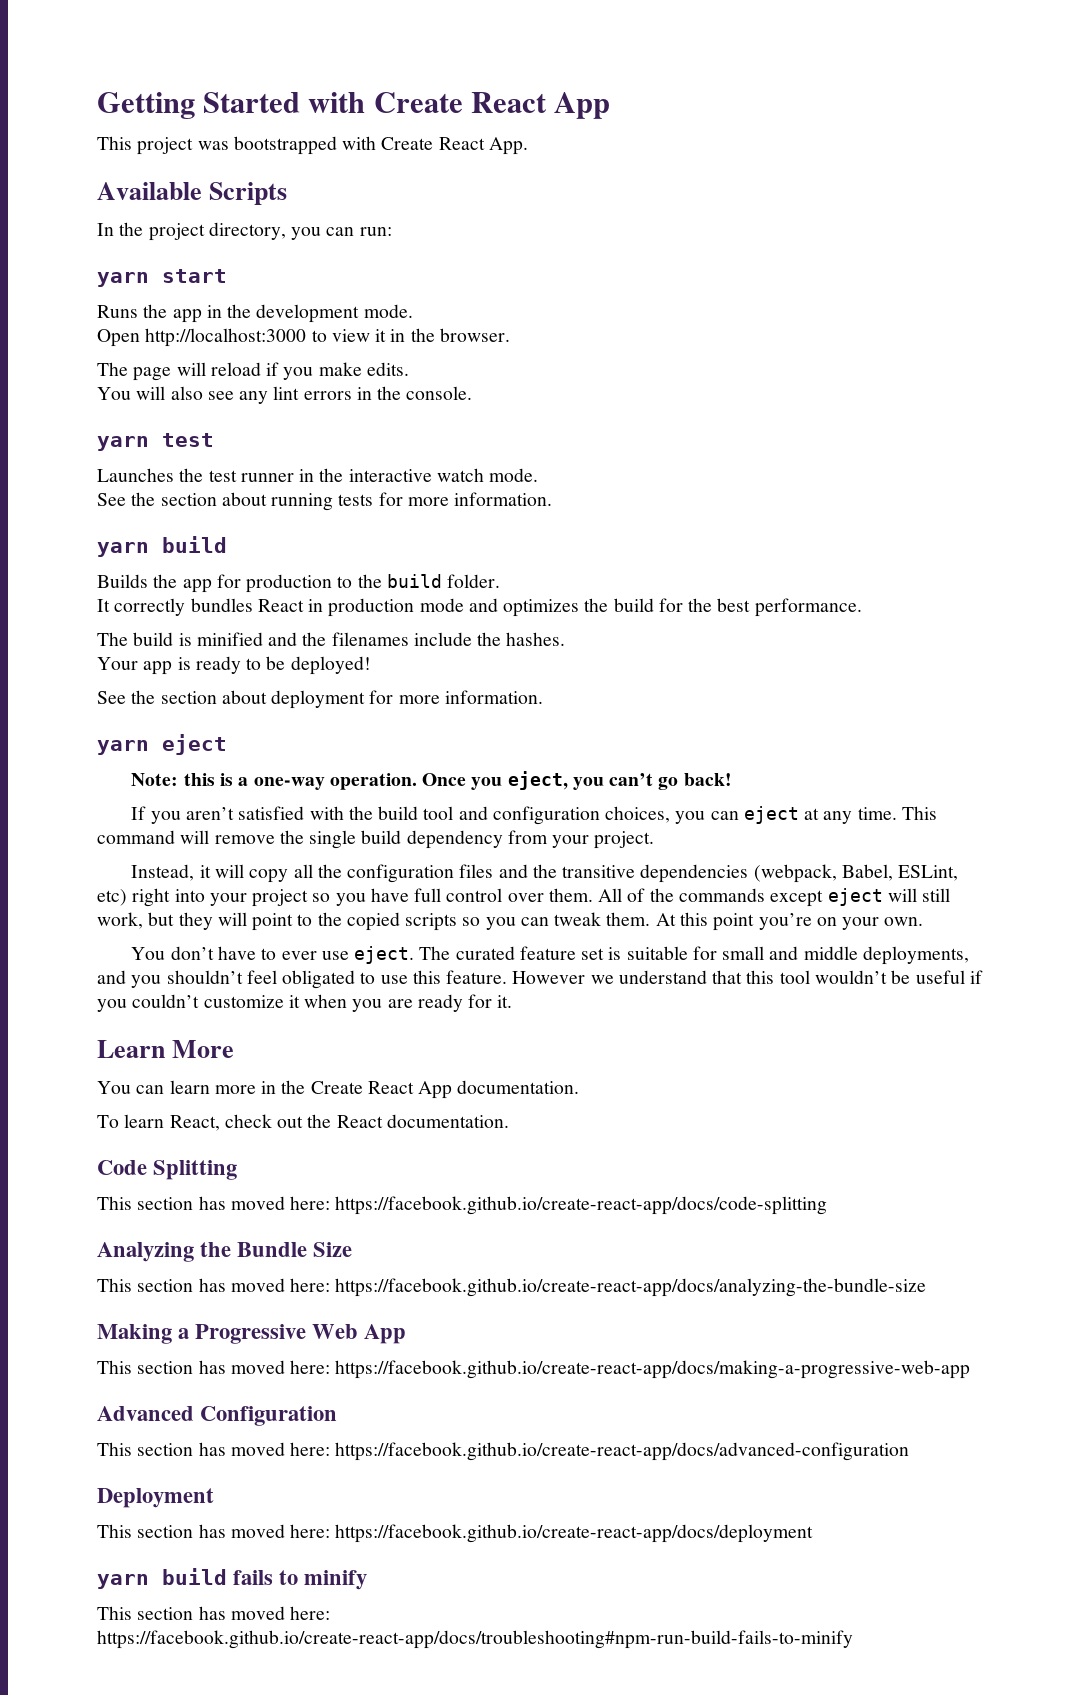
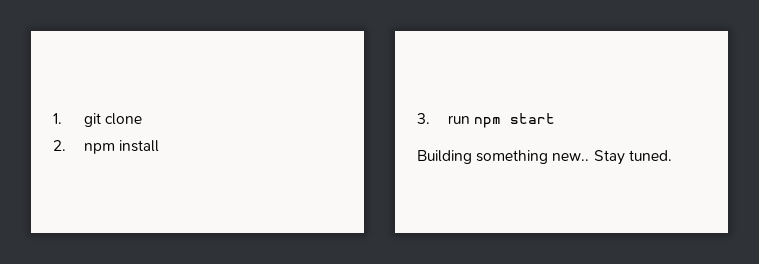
[97,92,611,119] [97,136,528,155] [97,182,288,205] [97,222,392,241] [97,269,227,287] [97,304,413,323] [97,328,510,347] [97,362,409,381] [97,386,473,404] [97,433,214,451] [97,468,539,482] [97,492,553,511] [97,536,227,557] [97,574,501,593] [97,598,862,617] [97,632,566,646] [97,656,371,675] [97,690,543,709] [97,734,227,755] [131,771,732,790] [131,806,937,825] [97,830,655,849] [131,864,959,883] [97,888,951,907] [97,912,924,931] [131,946,969,965] [97,970,983,989] [97,994,513,1012] [97,1040,235,1058] [97,1080,580,1099] [97,1114,509,1131] [97,1160,238,1180] [97,1196,828,1215] [97,1242,353,1262] [97,1278,927,1297] [97,1324,407,1344] [97,1360,971,1379] [97,1406,338,1426] [97,1442,910,1461] [97,1488,214,1508] [97,1524,814,1543] [97,1568,368,1590] [97,1606,331,1620] [97,1630,853,1649] Getting Started with Create React App // This project was bootstrapped with Create React App. // Available Scripts // In the project directory, you can run: // yarn start // Runs the app in the development mode. // Open http://localhost:3000 to view it in the browser. // The page will reload if you make edits. // You will also see any lint errors in the console. // yarn test // Launches the test runner in the interactive watch mode. // See the section about running tests for more information. // yarn build // Builds the app for production to the build folder. // It correctly bundles React in production mode and optimizes the build for the best performance. // The build is minified and the filenames include the hashes. // Your app is ready to be deployed! // See the section about deployment for more information. // yarn eject // Note: this is a one-way operation. Once you eject, you can’t go back! // If you aren’t satisfied with the build tool and configuration choices, you can eject at any time. This command will remove the single build dependency from your project. // Instead, it will copy all the configuration files and the transitive dependencies (webpack, Babel, ESLint, etc) right into your project so you have full control over them. All of the commands except eject will still work, but they will point to the copied scripts so you can tweak them. At this point you’re on your own. // You don’t have to ever use eject. The curated feature set is suitable for small and middle deployments, and you shouldn’t feel obligated to use this feature. However we understand that this tool wouldn’t be useful if you couldn’t customize it when you are ready for it. // Learn More // You can learn more in the Create React App documentation. // To learn React, check out the React documentation. // Code Splitting // This section has moved here: https://facebook.github.io/create-react-app/docs/code-splitting // Analyzing the Bundle Size // This section has moved here: https://facebook.github.io/create-react-app/docs/analyzing-the-bundle-size // Making a Progressive Web App // This section has moved here: https://facebook.github.io/create-react-app/docs/making-a-progressive-web-app // Advanced Configuration // This section has moved here: https://facebook.github.io/create-react-app/docs/advanced-configuration // Deployment // This section has moved here: https://facebook.github.io/create-react-app/docs/deployment // yarn build fails to minify // This section has moved here: https://facebook.github.io/create-react-app/docs/troubleshooting#npm-run-build-fails-to-minify -> [53,113,142,127] [53,140,159,154] [417,113,555,128] [417,150,672,165] 1. git clone // 2. npm install // 3. run npm start // Building something new.. Stay tuned.

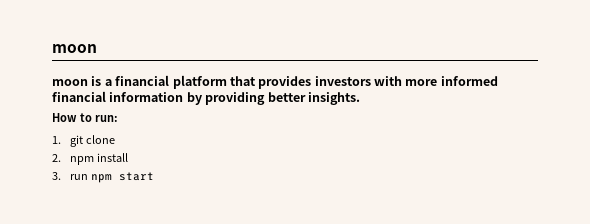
(53, 118) none -> [52,44,97,53] [52,75,498,89] [52,91,360,105] [52,113,118,122] moon // moon is a financial platform that provides investors with more informed financial information by providing better insights. // How to run: //
[417,150,672,165] // Building something new.. Stay tuned. -> (154, 176) none

